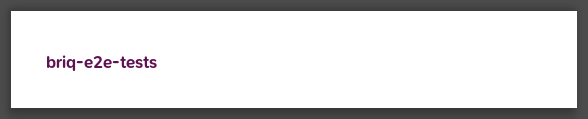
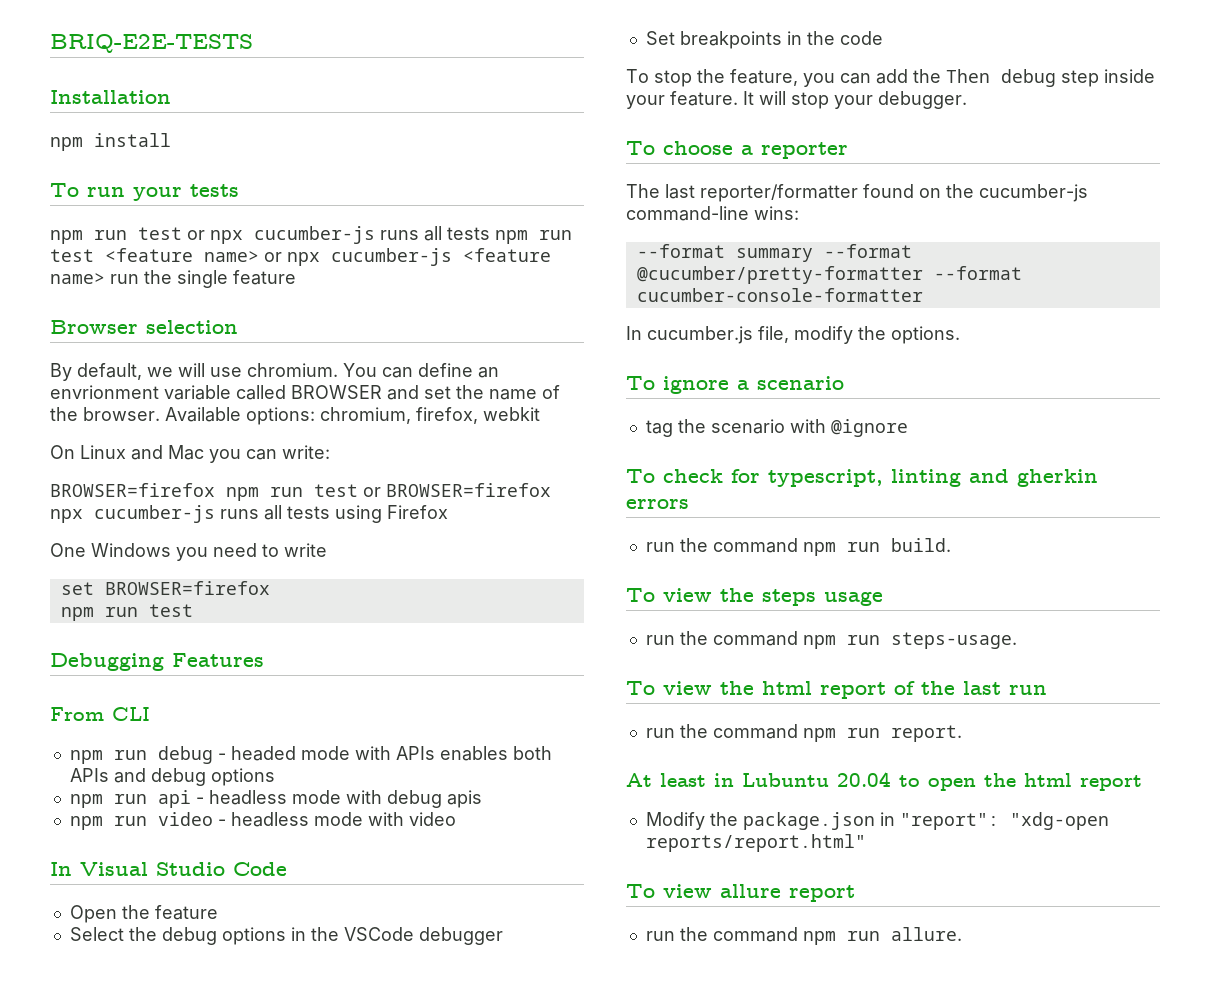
[46,55,157,71] briq-e2e-tests -> [50,34,253,53] [50,90,171,104] [50,133,171,151] [50,183,239,201] [50,226,572,244] [50,248,551,266] [50,270,296,288] [50,320,238,334] [50,363,499,381] [50,385,560,400] [50,407,540,425] [50,445,330,463] [50,483,551,501] [50,505,448,523] [50,543,327,561] [60,581,270,595] [60,604,193,621] [50,653,264,671] [50,707,150,721] [69,746,552,764] [69,768,275,786] [69,790,482,808] [69,812,456,830] [50,862,287,876] [69,905,218,923] [69,927,503,945] [645,31,883,49] [626,69,1155,87] [626,91,967,109] [626,141,848,159] [626,184,1088,202] [626,206,799,221] [636,244,912,262] [636,266,1022,284] [636,288,923,302] [626,326,960,344] [626,376,844,394] [645,419,908,437] [626,469,1098,487] [626,499,689,509] [645,538,951,556] [626,588,883,606] [645,631,1017,649] [626,681,1047,699] [645,724,962,742] [626,772,1142,791] [645,812,1109,830] [645,834,866,852] [626,884,855,902] [645,927,962,945] BRIQ-E2E-TESTS // Installation // npm install // To run your tests // npm run test or npx cucumber-js runs all tests npm run test <feature name> or npx cucumber-js <feature name> run the single feature // Browser selection // By default, we will use chromium. You can define an envrionment variable called BROWSER and set the name of the browser. Available options: chromium, firefox, webkit // On Linux and Mac you can write: // BROWSER=firefox npm run test or BROWSER=firefox npx cucumber-js runs all tests using Firefox // One Windows you need to write // set BROWSER=firefox // npm run test // Debugging Features // From CLI // npm run debug - headed mode with APIs enables both APIs and debug options // npm run api - headless mode with debug apis // npm run video - headless mode with video // In Visual Studio Code // Open the feature // Select the debug options in the VSCode debugger // Set breakpoints in the code // To stop the feature, you can add the Then debug step inside your feature. It will stop your debugger. // To choose a reporter // The last reporter/formatter found on the cucumber-js command-line wins: // --format summary --format @cucumber/pretty-formatter --format cucumber-console-formatter // In cucumber.js file, modify the options. // To ignore a scenario // tag the scenario with @ignore // To check for typescript, linting and gherkin errors // run the command npm run build. // To view the steps usage // run the command npm run steps-usage. // To view the html report of the last run // run the command npm run report. // At least in Lubuntu 20.04 to open the html report // Modify the package.json in "report": "xdg-open reports/report.html" // To view allure report // run the command npm run allure.

